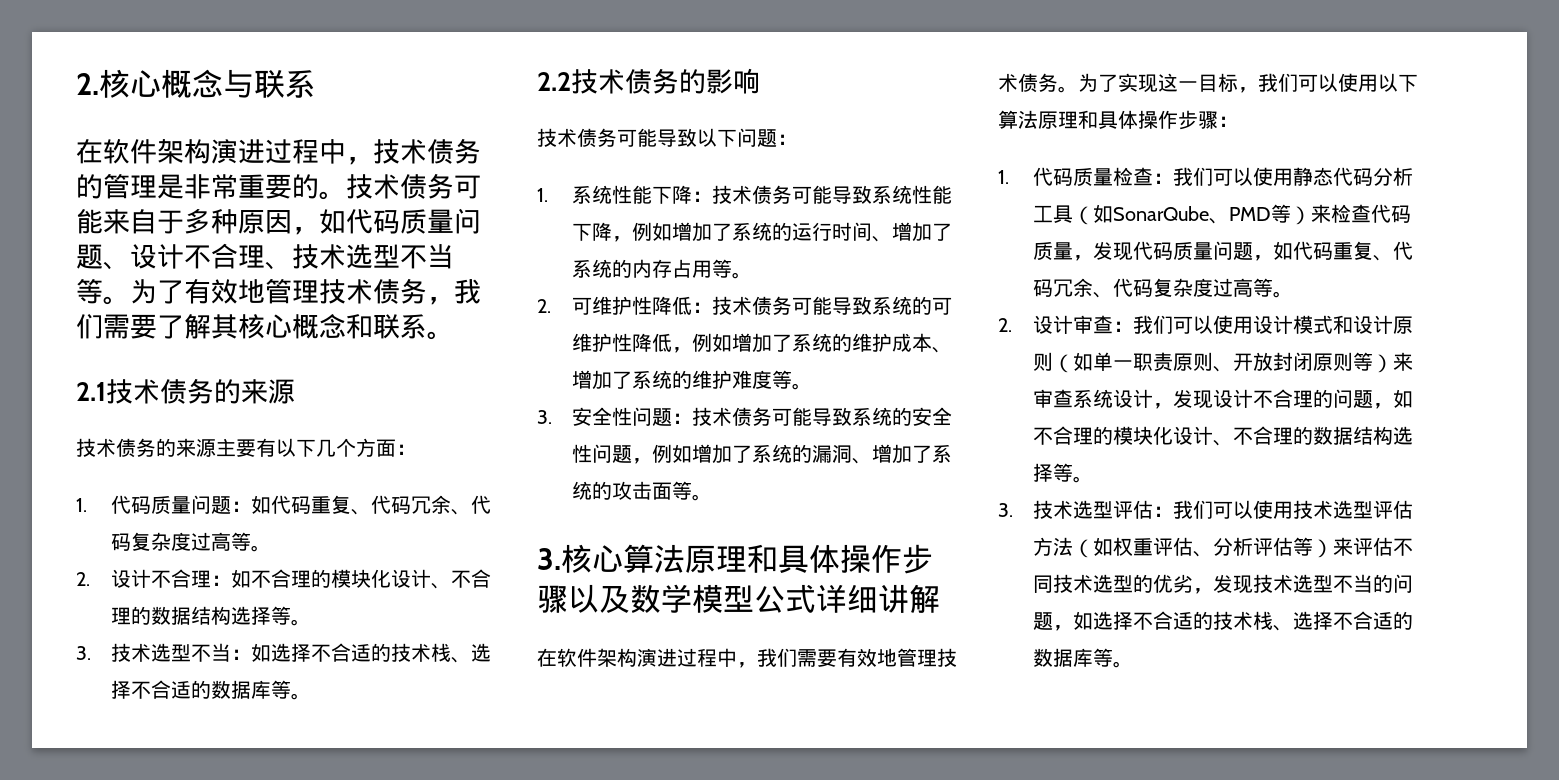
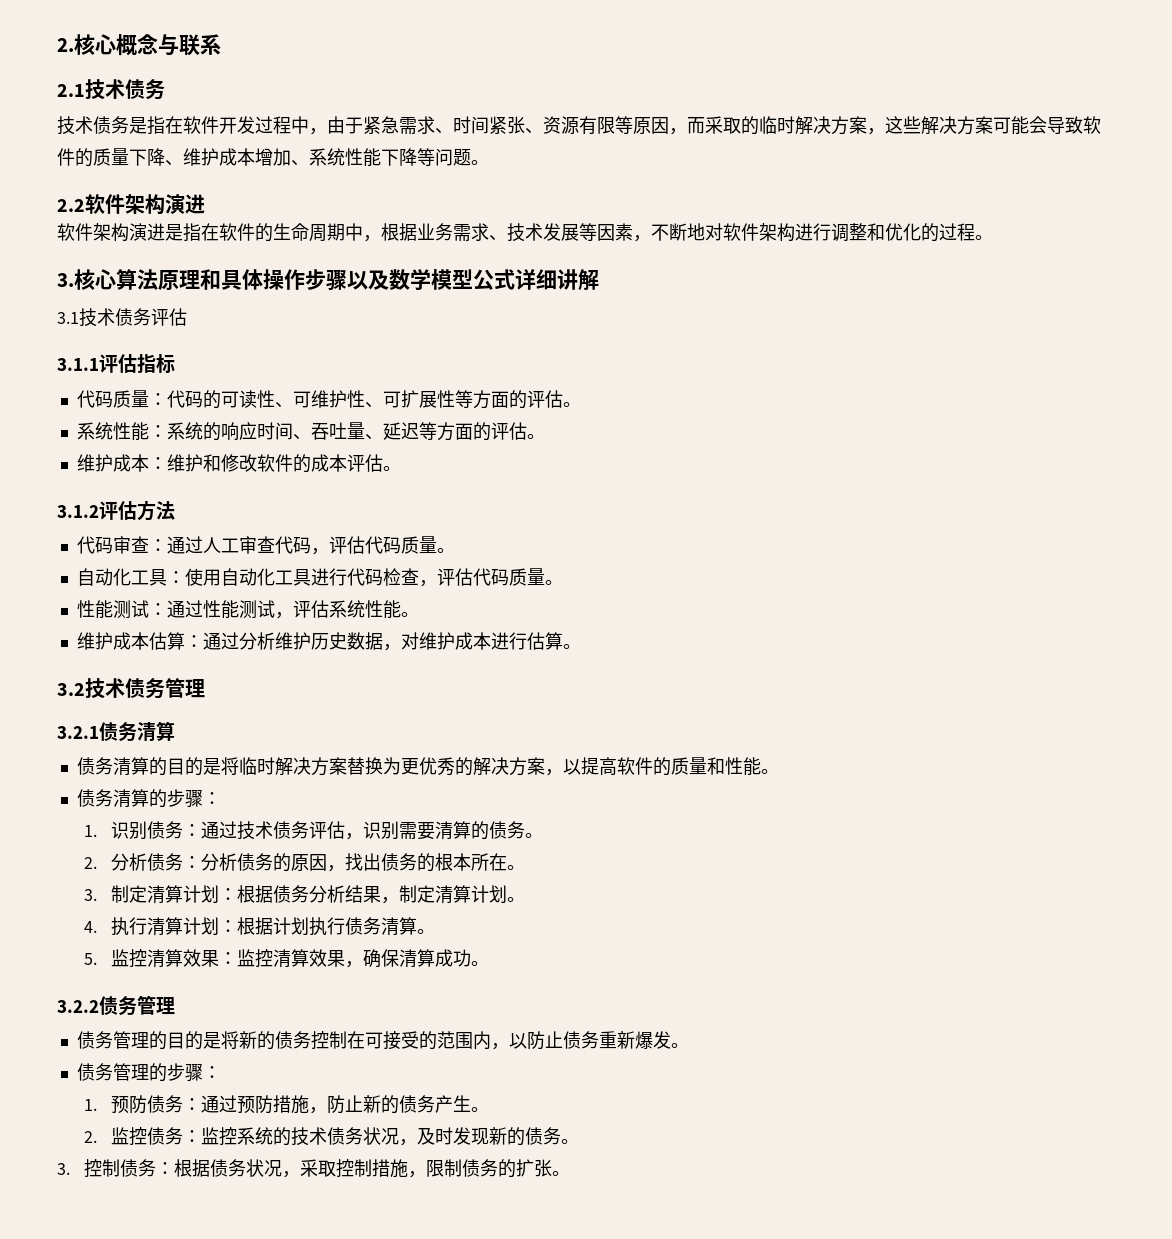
[76,138,481,165] [76,173,481,200] [76,208,481,235] [76,243,454,270] [76,278,481,305] [76,313,454,340] [76,378,295,404] [76,438,416,458] [76,495,491,515] [110,532,271,552] [76,569,491,589] [110,606,311,626] [76,643,491,663] [110,680,311,700] [537,68,760,94] [537,128,797,148] [537,185,952,205] [571,222,952,242] [571,259,752,279] [537,296,952,316] [571,333,952,353] [571,370,812,390] [537,407,952,427] [571,444,952,464] [571,481,692,500] 在软件架构演进过程中，技术债务的管理是非常重要的。技术债务可能来自于多种原因，如代码质量问题、设计不合理、技术选型不当等。为了有效地管理技术债务，我们需要了解其核心概念和联系。 // 2.1技术债务的来源 // 技术债务的来源主要有以下几个方面： // 1.代码质量问题：如代码重复、代码冗余、代码复杂度过高等。 // 2.设计不合理：如不合理的模块化设计、不合理的数据结构选择等。 // 3.技术选型不当：如选择不合适的技术栈、选择不合适的数据库等。 // 2.2技术债务的影响 // 技术债务可能导致以下问题： // 1.系统性能下降：技术债务可能导致系统性能下降，例如增加了系统的运行时间、增加了系统的内存占用等。 // 2.可维护性降低：技术债务可能导致系统的可维护性降低，例如增加了系统的维护成本、增加了系统的维护难度等。 // 3.安全性问题：技术债务可能导致系统的安全性问题，例如增加了系统的漏洞、增加了系统的攻击面等 -> [57,79,165,100] [57,116,1101,135] [57,148,489,167] [57,194,205,215] [57,223,975,242] 2.1技术债务 // 技术债务是指在软件开发过程中，由于紧急需求、时间紧张、资源有限等原因，而采取的临时解决方案，这些解决方案可能会导致软件的质量下降、维护成本增加、系统性能下降等问题。 // 2.2软件架构演进 // 软件架构演进是指在软件的生命周期中，根据业务需求、技术发展等因素，不断地对软件架构进行调整和优化的过程
[537,648,957,668] [998,73,1418,93] [998,110,1238,130] [998,167,1413,186] [1032,204,1411,225] [1032,241,1413,261] [1032,278,1293,298] [998,315,1413,334] [1032,352,1413,373] [1032,389,1413,409] [1032,426,1413,446] [1032,463,1093,483] [998,500,1413,519] [1032,537,1413,558] [1032,574,1413,594] [1032,611,1413,631] [1032,648,1113,667] 在软件架构演进过程中，我们需要有效地管理技术债务。为了实现这一目标，我们可以使用以下算法原理和具体操作步骤： // 1.代码质量检查：我们可以使用静态代码分析工具（如SonarQube、PMD等）来检查代码质量，发现代码质量问题，如代码重复、代码冗余、代码复杂度过高等。 // 2.设计审查：我们可以使用设计模式和设计原则（如单一职责原则、开放封闭原则等）来审查系统设计，发现设计不合理的问题，如不合理的模块化设计、不合理的数据结构选择等。 // 3.技术选型评估：我们可以使用技术选型评估方法（如权重评估、分析评估等）来评估不同技术选型的优劣，发现技术选型不当的问题，如选择不合适的技术栈、选择不合适的数据库等 -> [57,308,187,327] [57,354,175,373] [76,390,581,409] [76,422,545,441] [76,454,401,473] [57,500,175,521] [76,536,455,555] [76,568,563,587] [76,600,419,619] [76,632,581,651] [57,678,205,699] [57,721,175,742] [76,757,779,776] [76,789,221,808] [83,821,543,840] [83,853,525,872] [83,885,525,904] [83,917,435,936] [83,949,489,968] [57,995,175,1016] [76,1031,689,1050] [76,1063,221,1082] [83,1095,489,1114] [83,1127,579,1146] [57,1159,552,1178] 3.1技术债务评估 // 3.1.1评估指标 // 代码质量：代码的可读性、可维护性、可扩展性等方面的评估。 // 系统性能：系统的响应时间、吞吐量、延迟等方面的评估。 // 维护成本：维护和修改软件的成本评估。 // 3.1.2评估方法 // 代码审查：通过人工审查代码，评估代码质量。 // 自动化工具：使用自动化工具进行代码检查，评估代码质量。 // 性能测试：通过性能测试，评估系统性能。 // 维护成本估算：通过分析维护历史数据，对维护成本进行估算。 // 3.2技术债务管理 // 3.2.1债务清算 // 债务清算的目的是将临时解决方案替换为更优秀的解决方案，以提高软件的质量和性能。 // 债务清算的步骤： // 1.识别债务：通过技术债务评估，识别需要清算的债务。 // 2.分析债务：分析债务的原因，找出债务的根本所在。 // 3.制定清算计划：根据债务分析结果，制定清算计划。 // 4.执行清算计划：根据计划执行债务清算。 // 5.监控清算效果：监控清算效果，确保清算成功。 // 3.2.2债务管理 // 债务管理的目的是将新的债务控制在可接受的范围内，以防止债务重新爆发。 // 债务管理的步骤： // 1.预防债务：通过预防措施，防止新的债务产生。 // 2.监控债务：监控系统的技术债务状况，及时发现新的债务。 // 3.控制债务：根据债务状况，采取控制措施，限制债务的扩张

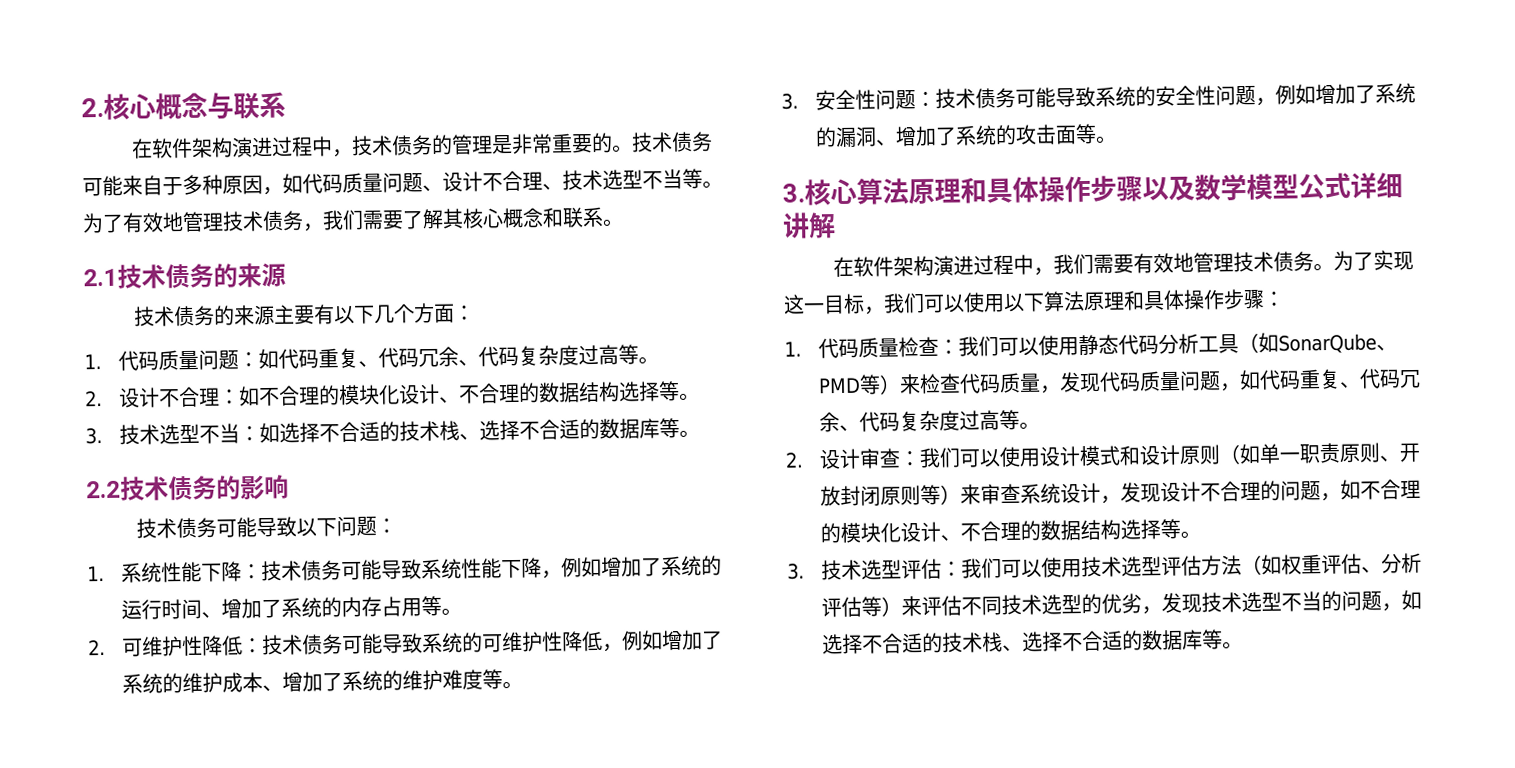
(221, 44) none -> [130,131,713,159] [82,168,723,197] [82,206,624,234] // 在软件架构演进过程中，技术债务的管理是非常重要的。技术债务可能来自于多种原因，如代码质量问题、设计不合理、技术选型不当等。为了有效地管理技术债务，我们需要了解其核心概念和联系。
[57,116,1101,135] [57,148,489,167] [57,194,205,215] [57,223,975,242] // 技术债务是指在软件开发过程中，由于紧急需求、时间紧张、资源有限等原因，而采取的临时解决方案，这些解决方案可能会导致软件的质量下降、维护成本增加、系统性能下降等问题。 // 2.2软件架构演进 // 软件架构演进是指在软件的生命周期中，根据业务需求、技术发展等因素，不断地对软件架构进行调整和优化的过程 -> [213,262,286,288] [133,302,475,327] [84,344,659,371] [85,380,700,408] [85,417,700,445] [86,474,289,501] [135,515,397,539] [87,555,722,583] [120,595,462,620] [88,629,723,657] [121,669,523,694] [781,82,1416,111] [814,123,1097,148] 的来源 // 技术债务的来源主要有以下几个方面： // 1.代码质量问题：如代码重复、代码冗余、代码复杂度过高等。 // 2.设计不合理：如不合理的模块化设计、不合理的数据结构选择等。 // 3.技术选型不当：如选择不合适的技术栈、选择不合适的数据库等。 // 2.2技术债务的影响 // 技术债务可能导致以下问题： // 1.系统性能下降：技术债务可能导致系统性能下降，例如增加了系统的运行时间、增加了系统的内存占用等。 // 2.可维护性降低：技术债务可能导致系统的可维护性降低，例如增加了系统的维护成本、增加了系统的维护难度等。 // 3.安全性问题：技术债务可能导致系统的安全性问题，例如增加了系统的漏洞、增加了系统的攻击面等
[57,308,187,327] [57,354,175,373] [76,390,581,409] [76,422,545,441] [76,454,401,473] [57,500,175,521] [76,536,455,555] [76,568,563,587] [76,600,419,619] [76,632,581,651] [57,678,205,699] [57,721,175,742] [76,757,779,776] [76,789,221,808] [83,821,543,840] [83,853,525,872] [83,885,525,904] [83,917,435,936] [83,949,489,968] [57,995,175,1016] [76,1031,689,1050] [76,1063,221,1082] [83,1095,489,1114] [83,1127,579,1146] [57,1159,552,1178] 3.1技术债务评估 // 3.1.1评估指标 // 代码质量：代码的可读性、可维护性、可扩展性等方面的评估。 // 系统性能：系统的响应时间、吞吐量、延迟等方面的评估。 // 维护成本：维护和修改软件的成本评估。 // 3.1.2评估方法 // 代码审查：通过人工审查代码，评估代码质量。 // 自动化工具：使用自动化工具进行代码检查，评估代码质量。 // 性能测试：通过性能测试，评估系统性能。 // 维护成本估算：通过分析维护历史数据，对维护成本进行估算。 // 3.2技术债务管理 // 3.2.1债务清算 // 债务清算的目的是将临时解决方案替换为更优秀的解决方案，以提高软件的质量和性能。 // 债务清算的步骤： // 1.识别债务：通过技术债务评估，识别需要清算的债务。 // 2.分析债务：分析债务的原因，找出债务的根本所在。 // 3.制定清算计划：根据债务分析结果，制定清算计划。 // 4.执行清算计划：根据计划执行债务清算。 // 5.监控清算效果：监控清算效果，确保清算成功。 // 3.2.2债务管理 // 债务管理的目的是将新的债务控制在可接受的范围内，以防止债务重新爆发。 // 债务管理的步骤： // 1.预防债务：通过预防措施，防止新的债务产生。 // 2.监控债务：监控系统的技术债务状况，及时发现新的债务。 // 3.控制债务：根据债务状况，采取控制措施，限制债务的扩张 -> [832,250,1414,278] [783,289,1285,315] [784,332,1397,359] [817,368,1421,395] [818,409,1040,433] [785,442,1421,470] [819,479,1421,507] [819,518,1201,544] [787,552,1422,581] [820,589,1422,618] [821,629,1223,655] 在软件架构演进过程中，我们需要有效地管理技术债务。为了实现这一目标，我们可以使用以下算法原理和具体操作步骤： // 1.代码质量检查：我们可以使用静态代码分析工具（如SonarQube、PMD等）来检查代码质量，发现代码质量问题，如代码重复、代码冗余、代码复杂度过高等。 // 2.设计审查：我们可以使用设计模式和设计原则（如单一职责原则、开放封闭原则等）来审查系统设计，发现设计不合理的问题，如不合理的模块化设计、不合理的数据结构选择等。 // 3.技术选型评估：我们可以使用技术选型评估方法（如权重评估、分析评估等）来评估不同技术选型的优劣，发现技术选型不当的问题，如选择不合适的技术栈、选择不合适的数据库等

